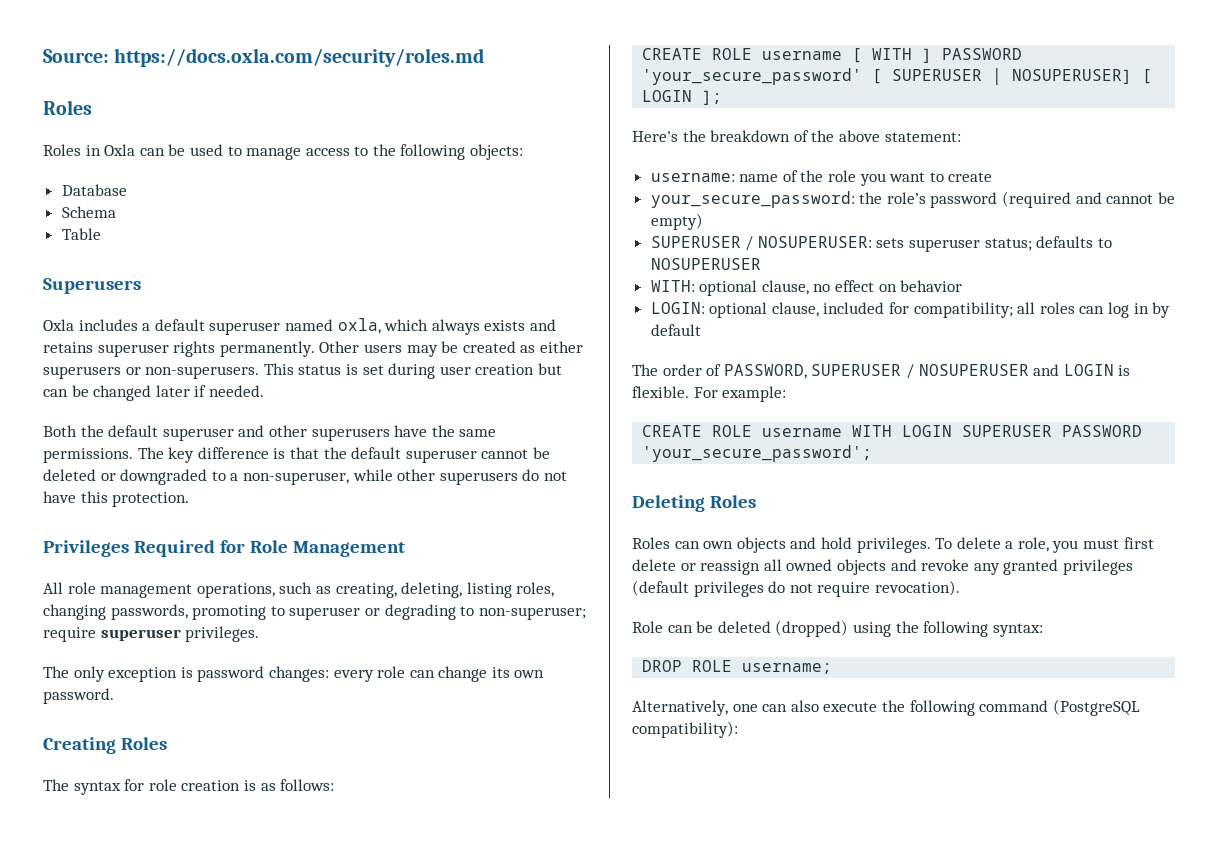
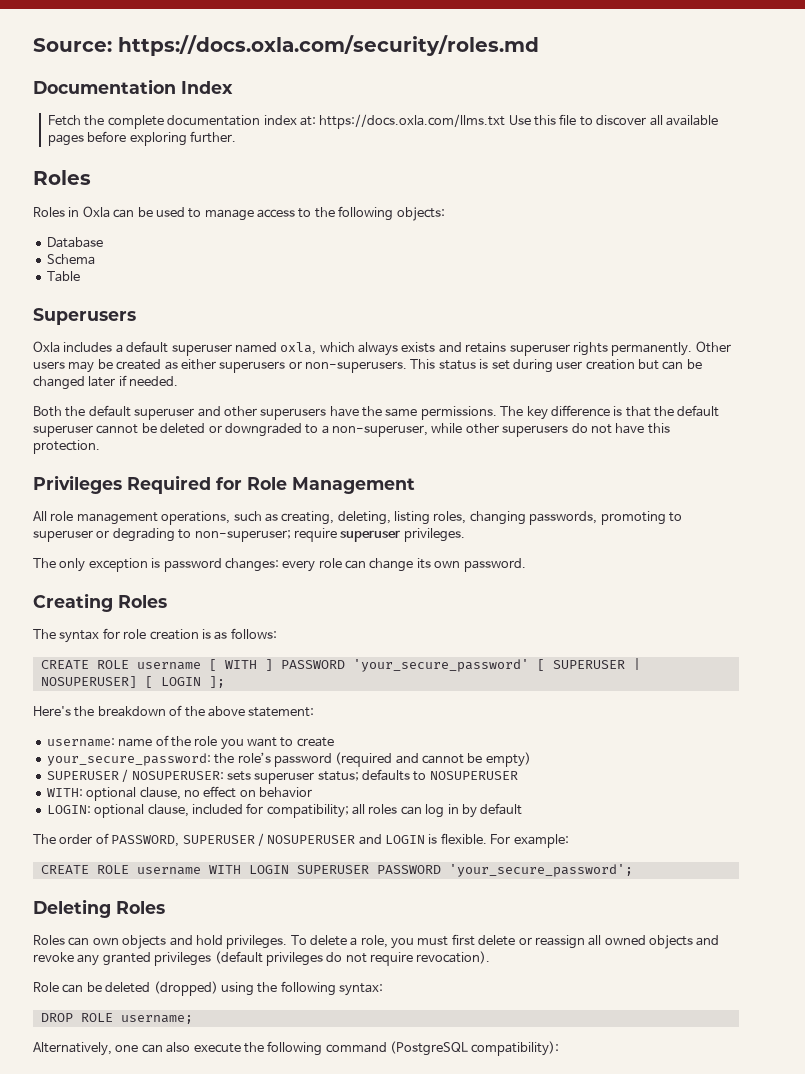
(485, 57) none -> [33,79,233,94] [48,114,718,129] [48,131,237,146] // Documentation Index // Fetch the complete documentation index at: https://docs.oxla.com/llms.txt Use this file to discover all available pages before exploring further.

